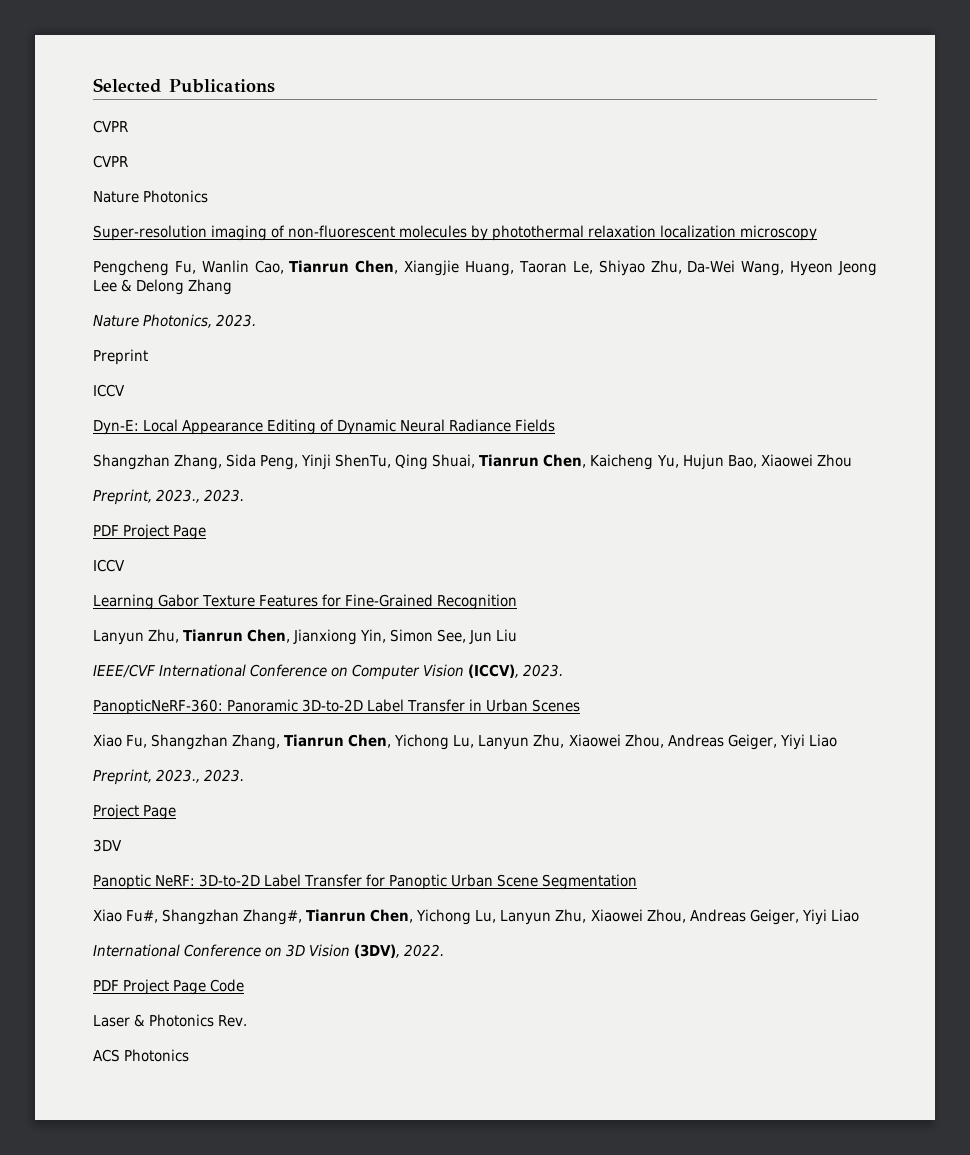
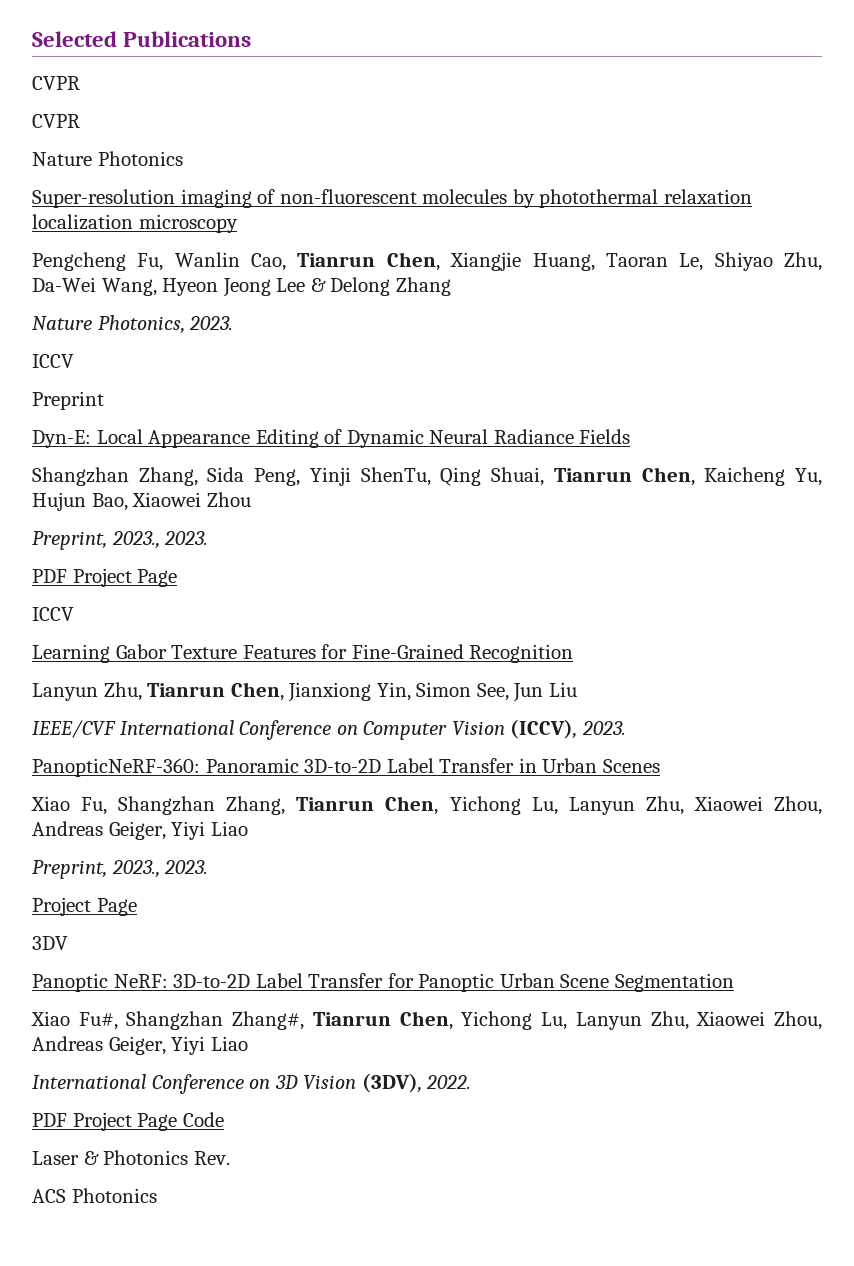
(257, 320) none -> [32,354,74,368] // ICCV
[93,384,125,397] // ICCV -> (104, 400) none

